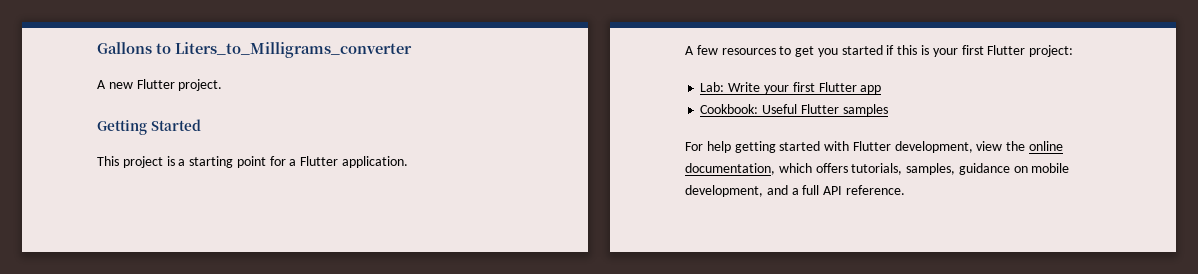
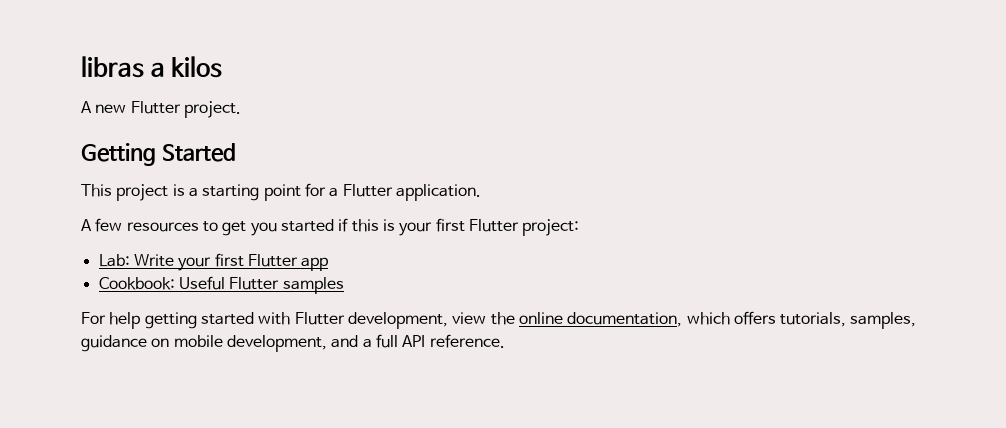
[97,42,412,58] Gallons to Liters_to_Milligrams_converter -> [81,56,223,78] libras a kilos

